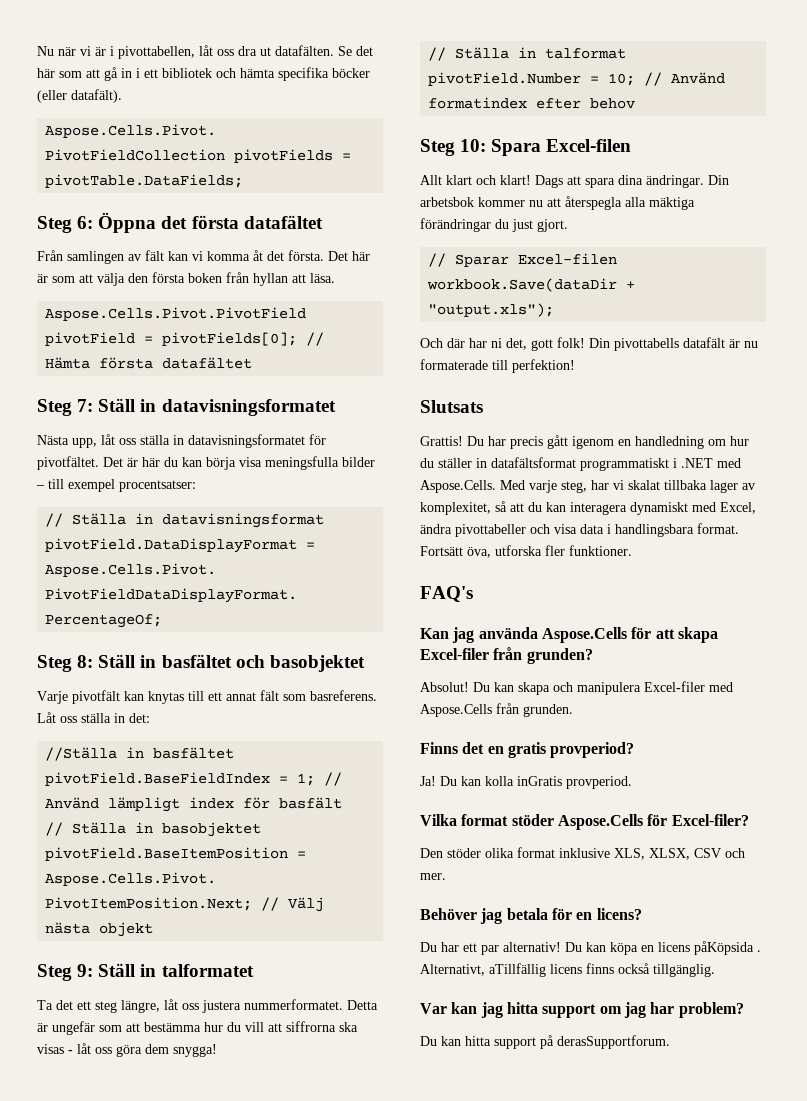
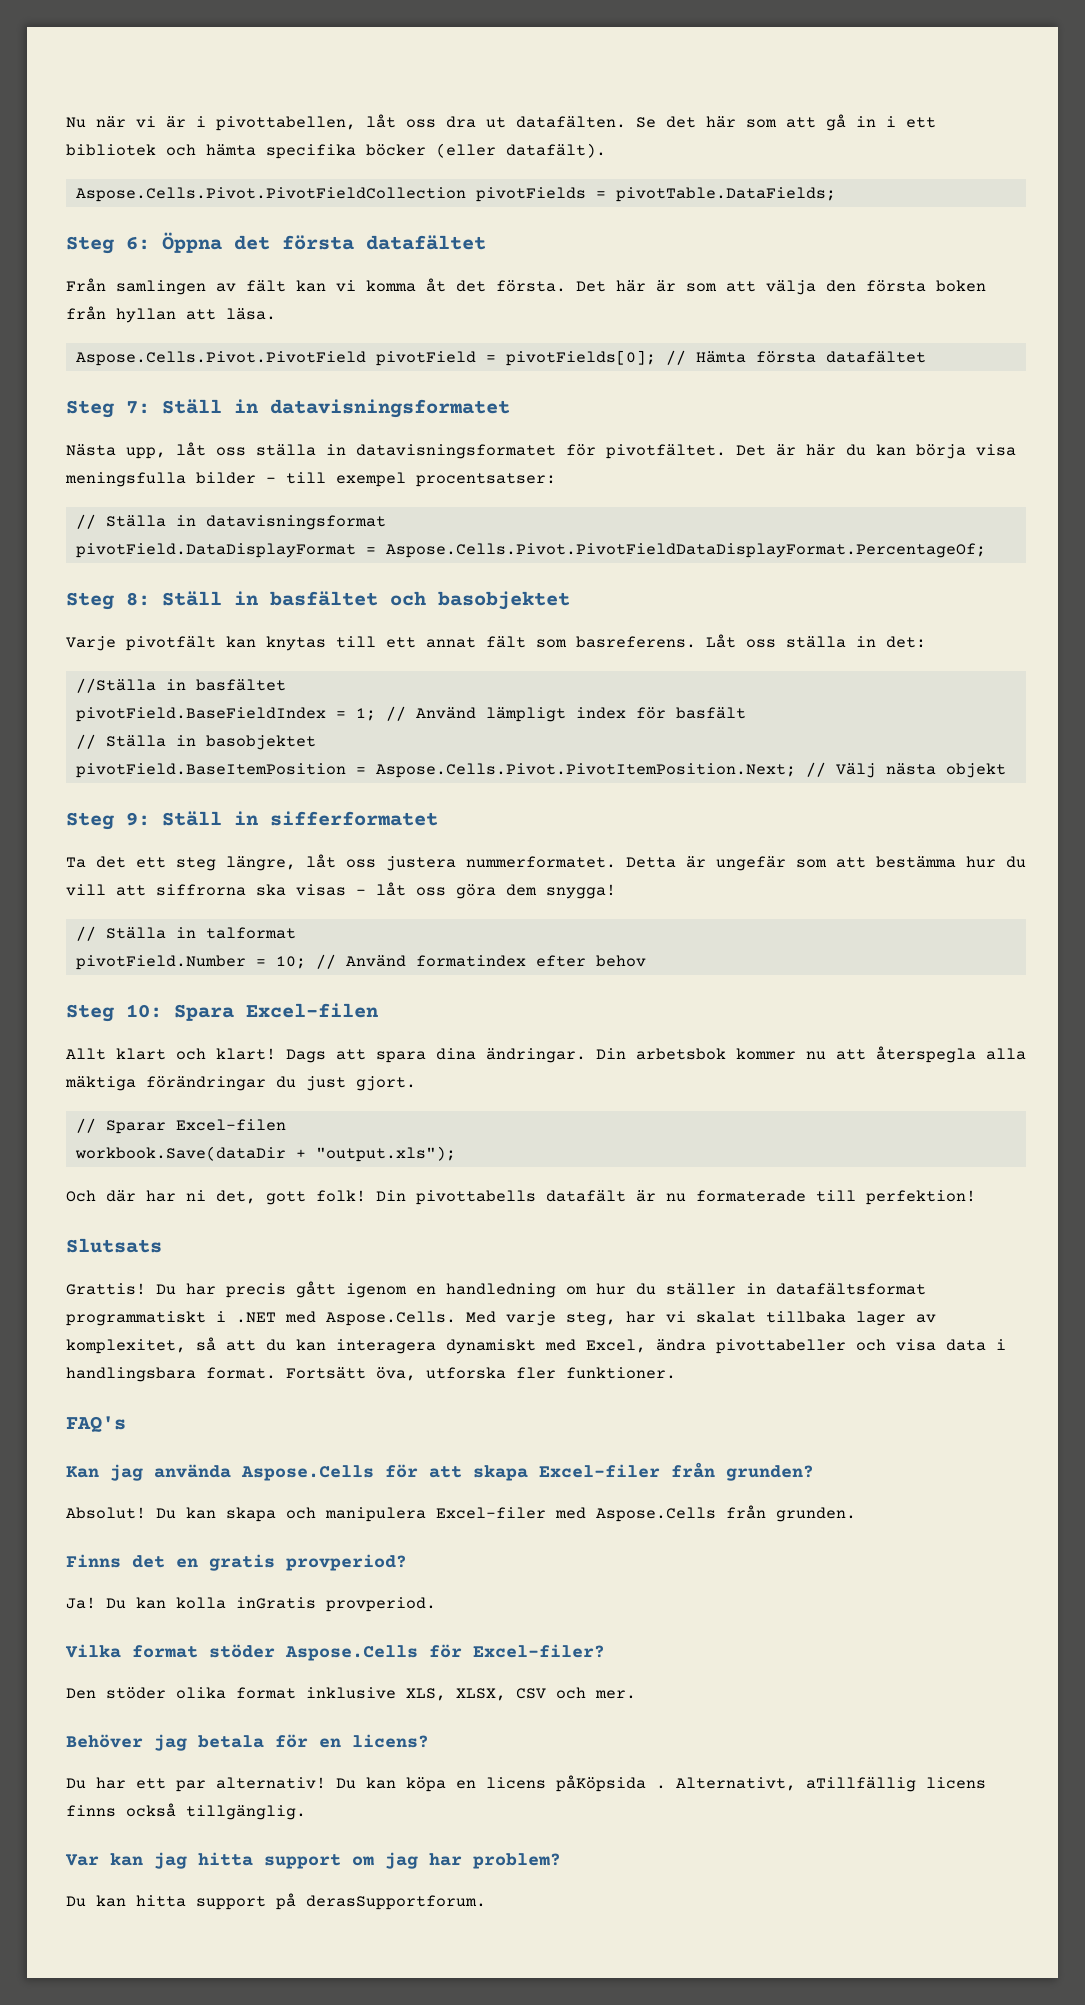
[161,964,254,977] talformatet -> [270,811,438,826] sifferformatet

